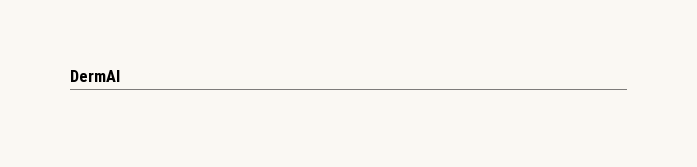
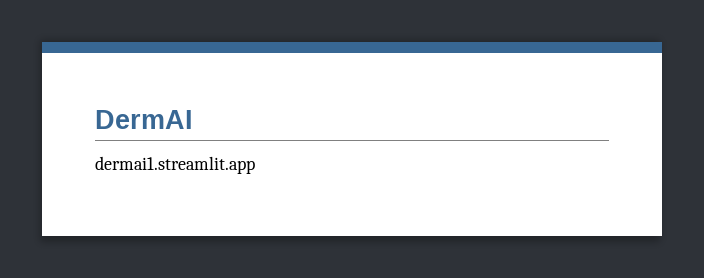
(120, 76) none -> [95,156,255,174] // dermai1.streamlit.app

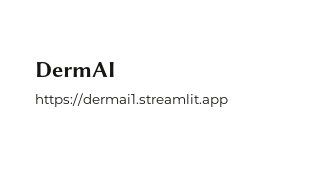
[95,156,255,174] dermai1.streamlit.app -> [35,93,228,107] https://dermai1.streamlit.app

